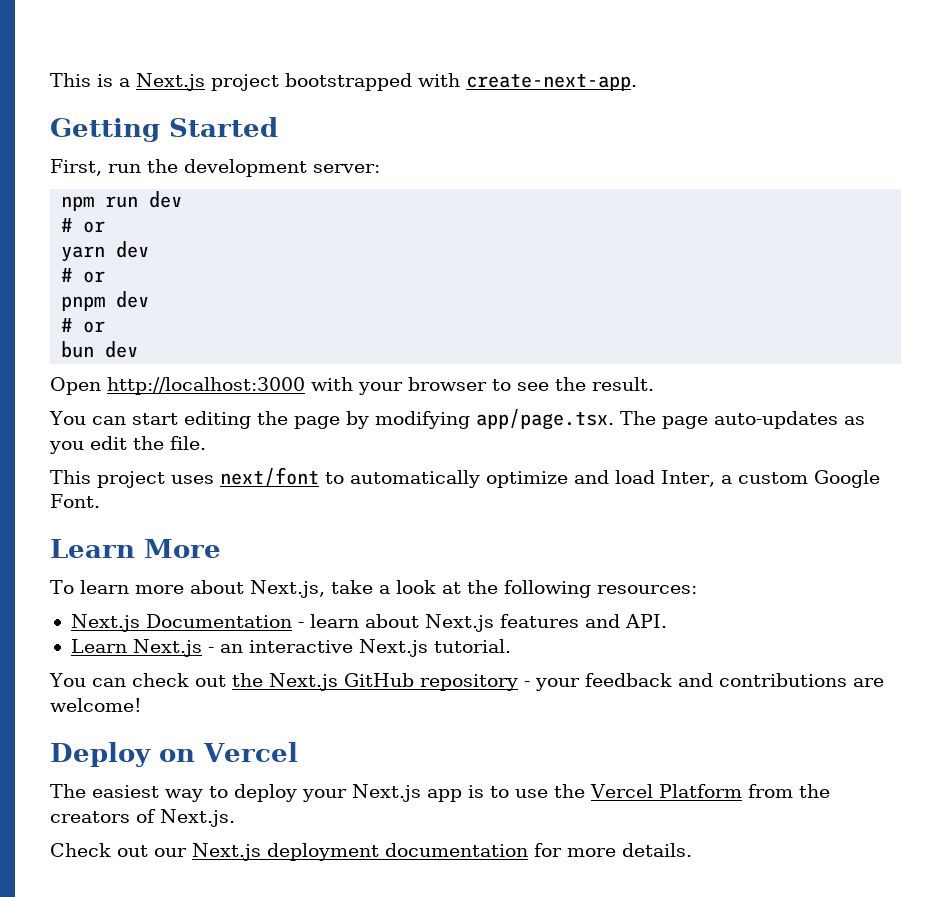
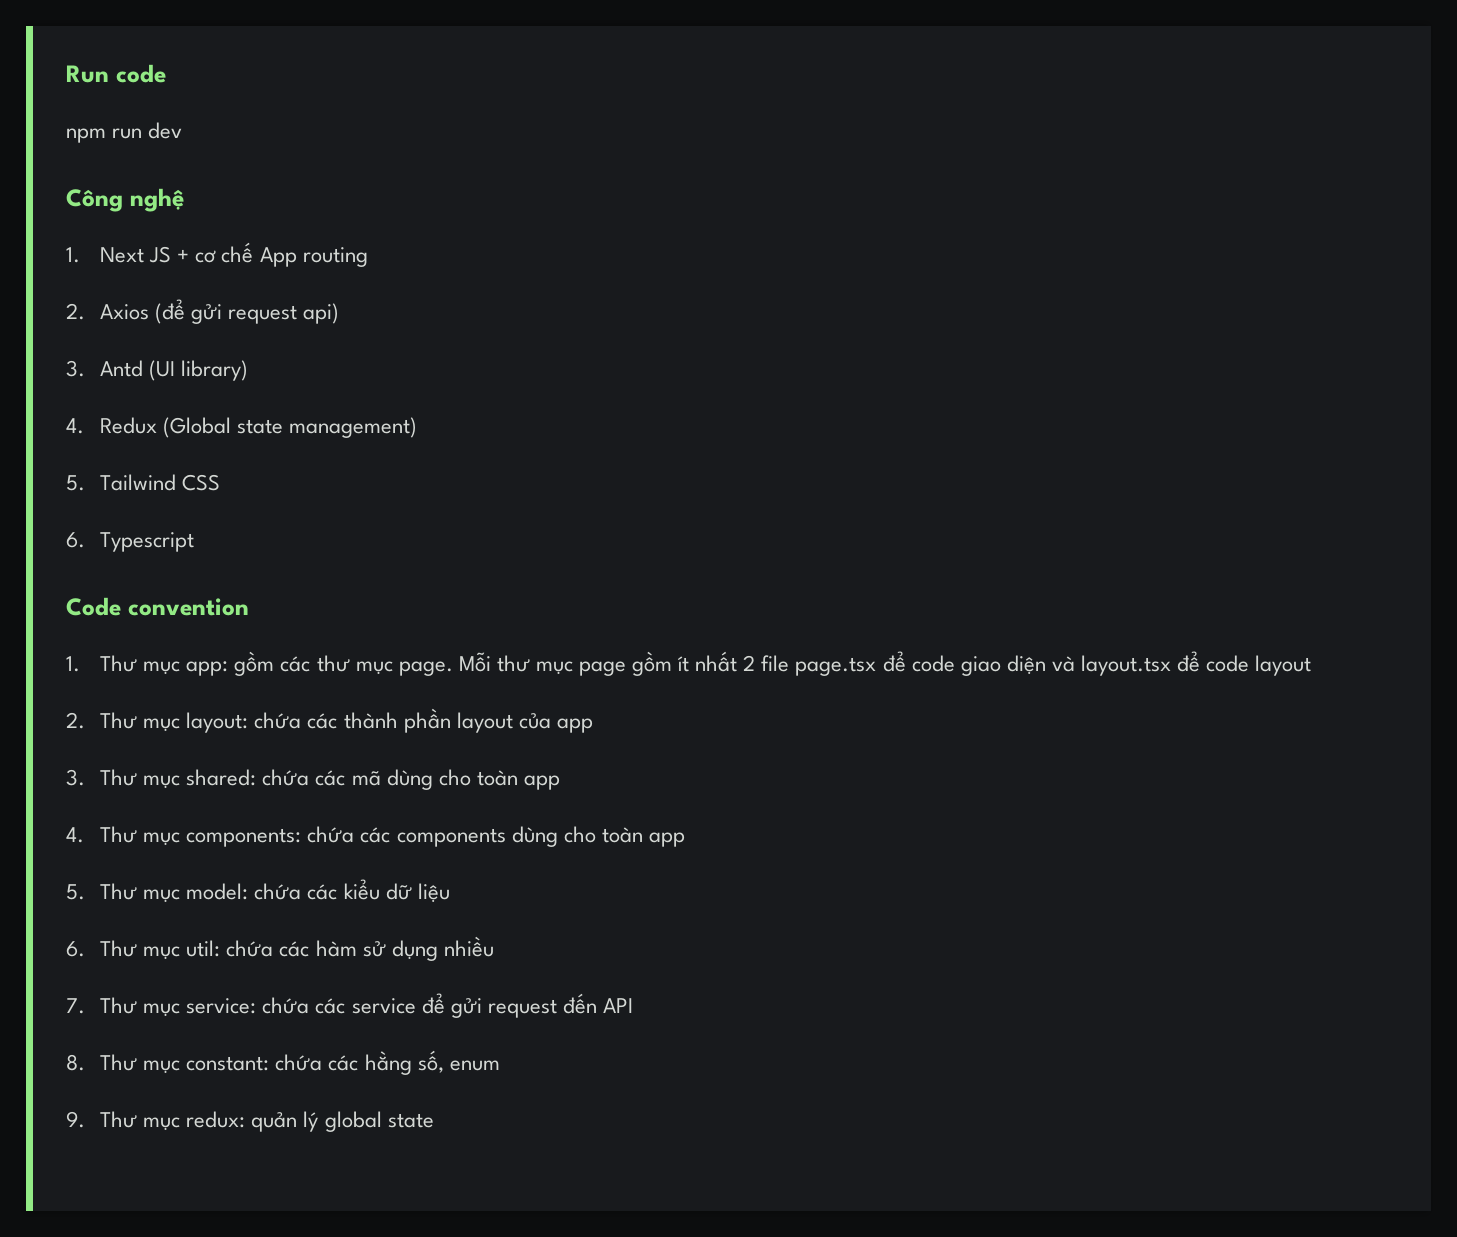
[50,73,637,91] [50,117,278,142] [50,159,380,177] [61,191,183,211] [61,218,106,233] [61,241,150,262] [61,268,106,283] [61,291,150,311] [61,318,106,333] [61,341,139,358] [50,377,654,395] [49,409,865,430] [49,436,206,454] [50,467,880,488] [50,494,100,508] [50,539,221,558] [50,580,697,598] [70,614,667,632] [70,639,511,657] [49,673,884,691] [50,698,142,712] [50,742,298,767] [50,784,830,802] [50,809,235,827] [50,843,692,861] This is a Next.js project bootstrapped with create-next-app. // Getting Started // First, run the development server: // npm run dev // # or // yarn dev // # or // pnpm dev // # or // bun dev // Open http://localhost:3000 with your browser to see the result. // You can start editing the page by modifying app/page.tsx. The page auto-updates as you edit the file. // This project uses next/font to automatically optimize and load Inter, a custom Google Font. // Learn More // To learn more about Next.js, take a look at the following resources: // Next.js Documentation - learn about Next.js features and API. // Learn Next.js - an interactive Next.js tutorial. // You can check out the Next.js GitHub repository - your feedback and contributions are welcome! // Deploy on Vercel // The easiest way to deploy your Next.js app is to use the Vercel Platform from the creators of Next.js. // Check out our Next.js deployment documentation for more details. -> [66,64,166,83] [66,122,183,143] [66,188,184,212] [66,242,368,267] [66,299,340,324] [66,360,249,381] [66,417,418,438] [66,474,221,491] [66,532,195,552] [66,597,249,616] [66,651,1312,676] [66,708,593,733] [66,769,560,790] [66,826,685,847] [66,879,450,902] [66,936,494,961] [66,993,633,1018] [66,1050,500,1075] [66,1111,434,1132] Run code // npm run dev // Công nghệ // 1. Next JS + cơ chế App routing // 2. Axios (để gửi request api) // 3. Antd (UI library) // 4. Redux (Global state management) // 5. Tailwind CSS // 6. Typescript // Code convention // 1. Thư mục app: gồm các thư mục page. Mỗi thư mục page gồm ít nhất 2 file page.tsx để code giao diện và layout.tsx để code layout // 2. Thư mục layout: chứa các thành phần layout của app // 3. Thư mục shared: chứa các mã dùng cho toàn app // 4. Thư mục components: chứa các components dùng cho toàn app // 5. Thư mục model: chứa các kiểu dữ liệu // 6. Thư mục util: chứa các hàm sử dụng nhiều // 7. Thư mục service: chứa các service để gửi request đến API // 8. Thư mục constant: chứa các hằng số, enum // 9. Thư mục redux: quản lý global state

